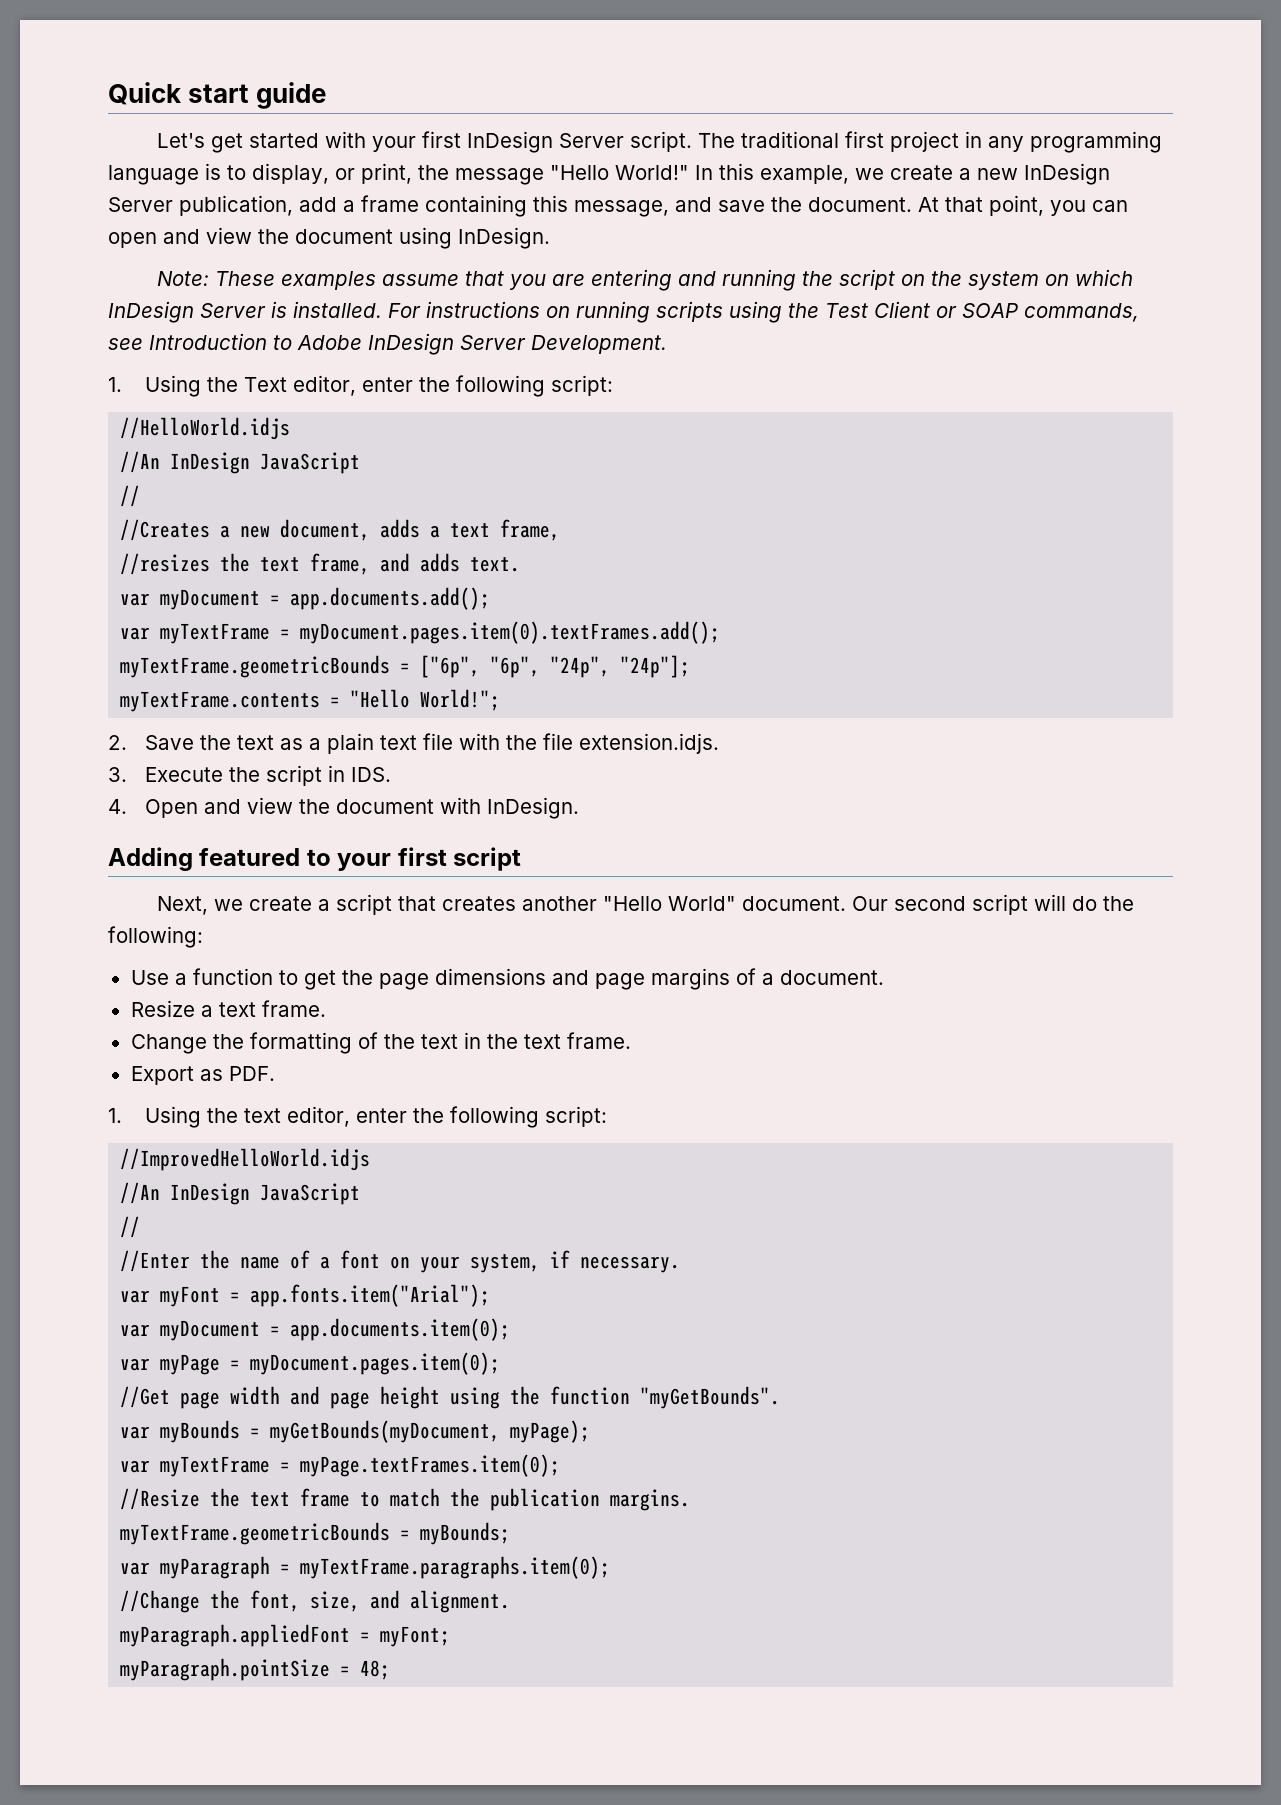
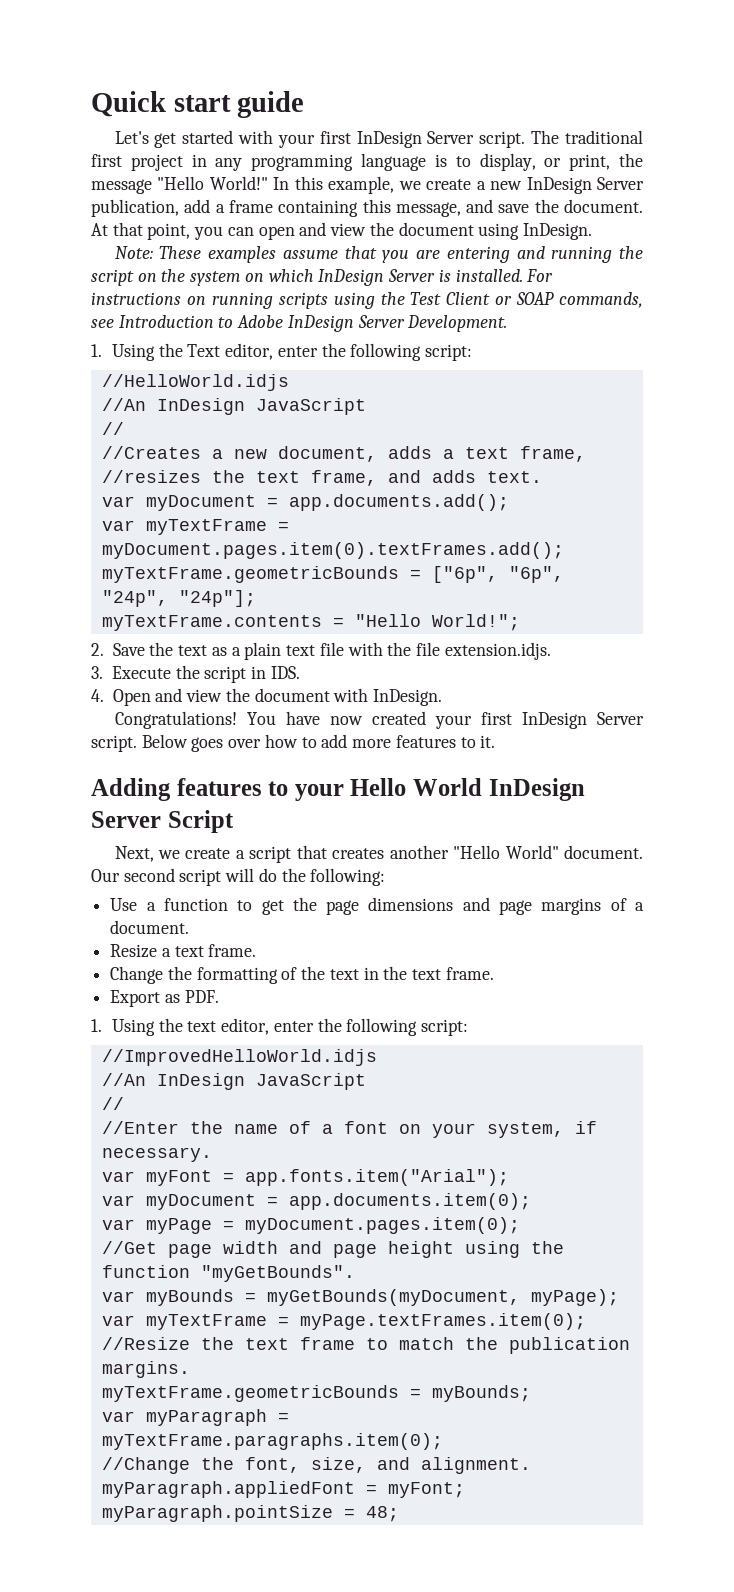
(579, 808) none -> [114,711,644,729] [91,734,496,752] // Congratulations! You have now created your first InDesign Server script. Below goes over how to add more features to it.
[199,848,301,866] featured -> [176,778,262,796] features
[397,847,522,871] first script -> [350,778,585,801] [91,810,234,833] Hello World InDesign Server Script

